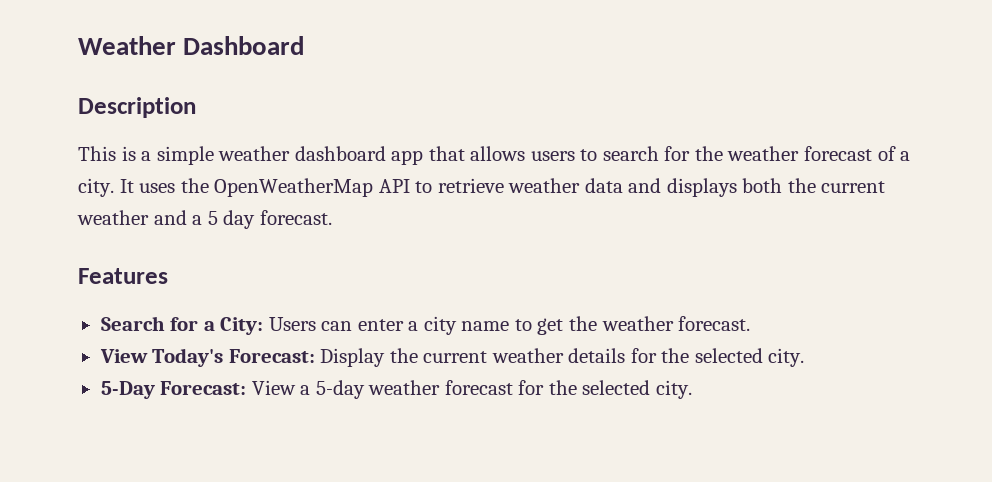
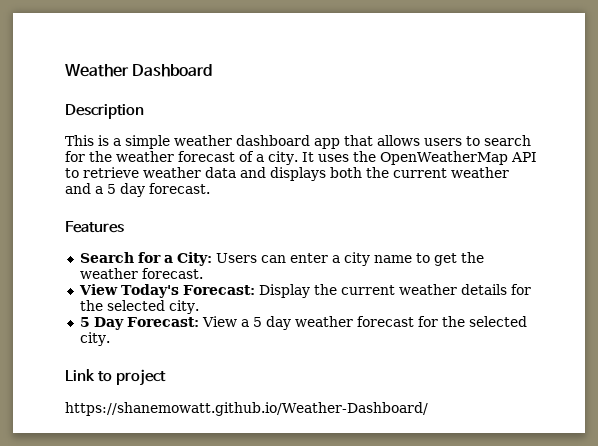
[100,381,155,399] 5-Day -> [79,317,124,330] 5 Day
[315,380,365,399] 5-day -> [252,316,291,330] 5 day
(692, 389) none -> [65,369,167,386] [65,402,428,416] // Link to project // https://shanemowatt.github.io/Weather-Dashboard/

